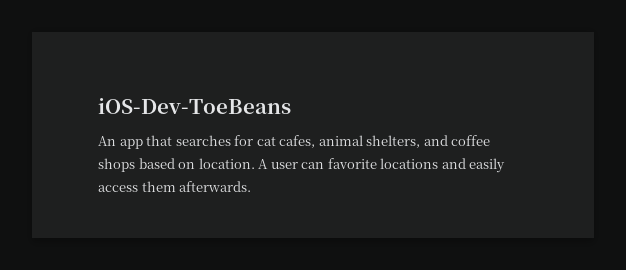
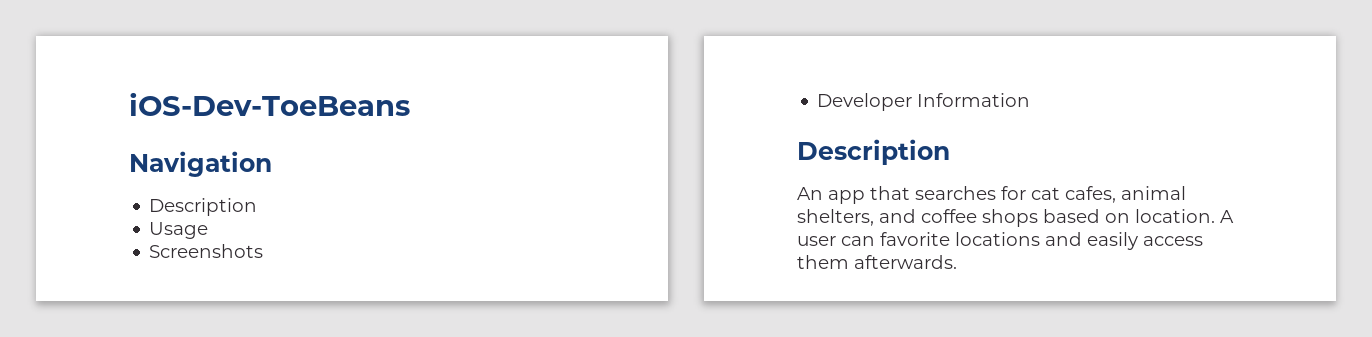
(291, 106) none -> [129,151,272,177] [149,198,258,216] [149,222,209,239] [149,244,264,258] [817,93,1031,111] [797,139,950,165] // Navigation // Description // Usage // Screenshots // Developer Information // Description

